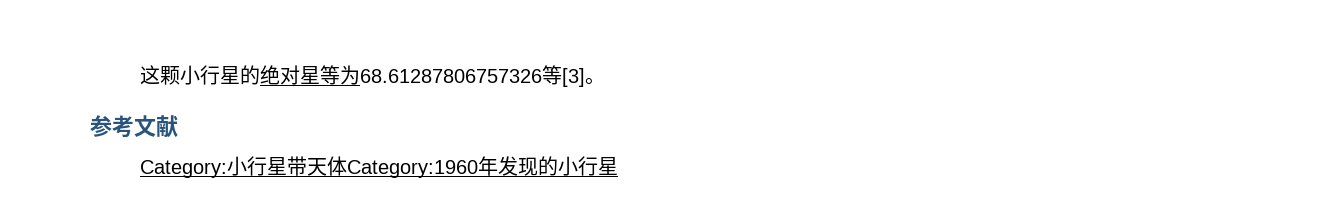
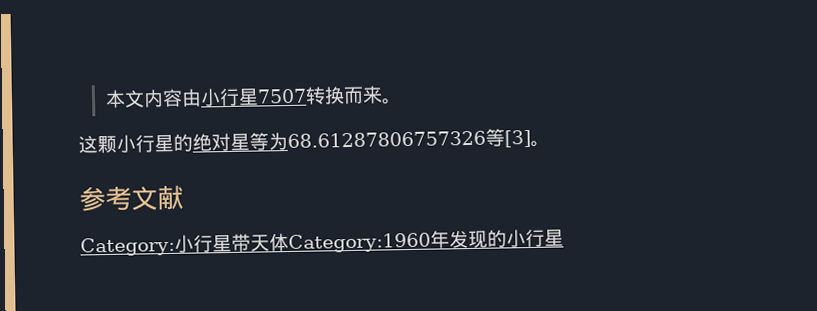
(139, 75) none -> [104,85,402,109] 本文内容由小行星7507转换而来。 //

